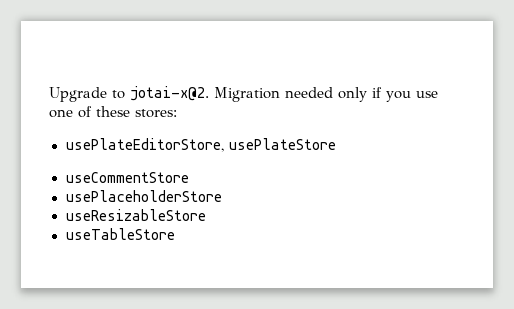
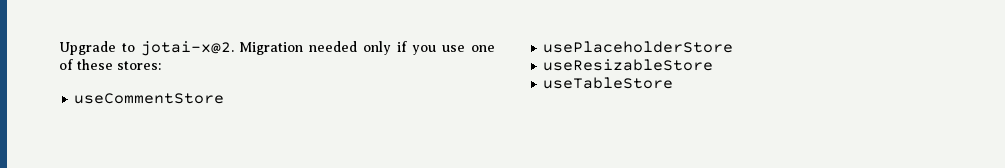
[65,138,336,152] // usePlateEditorStore, usePlateStore -> (161, 65) none

